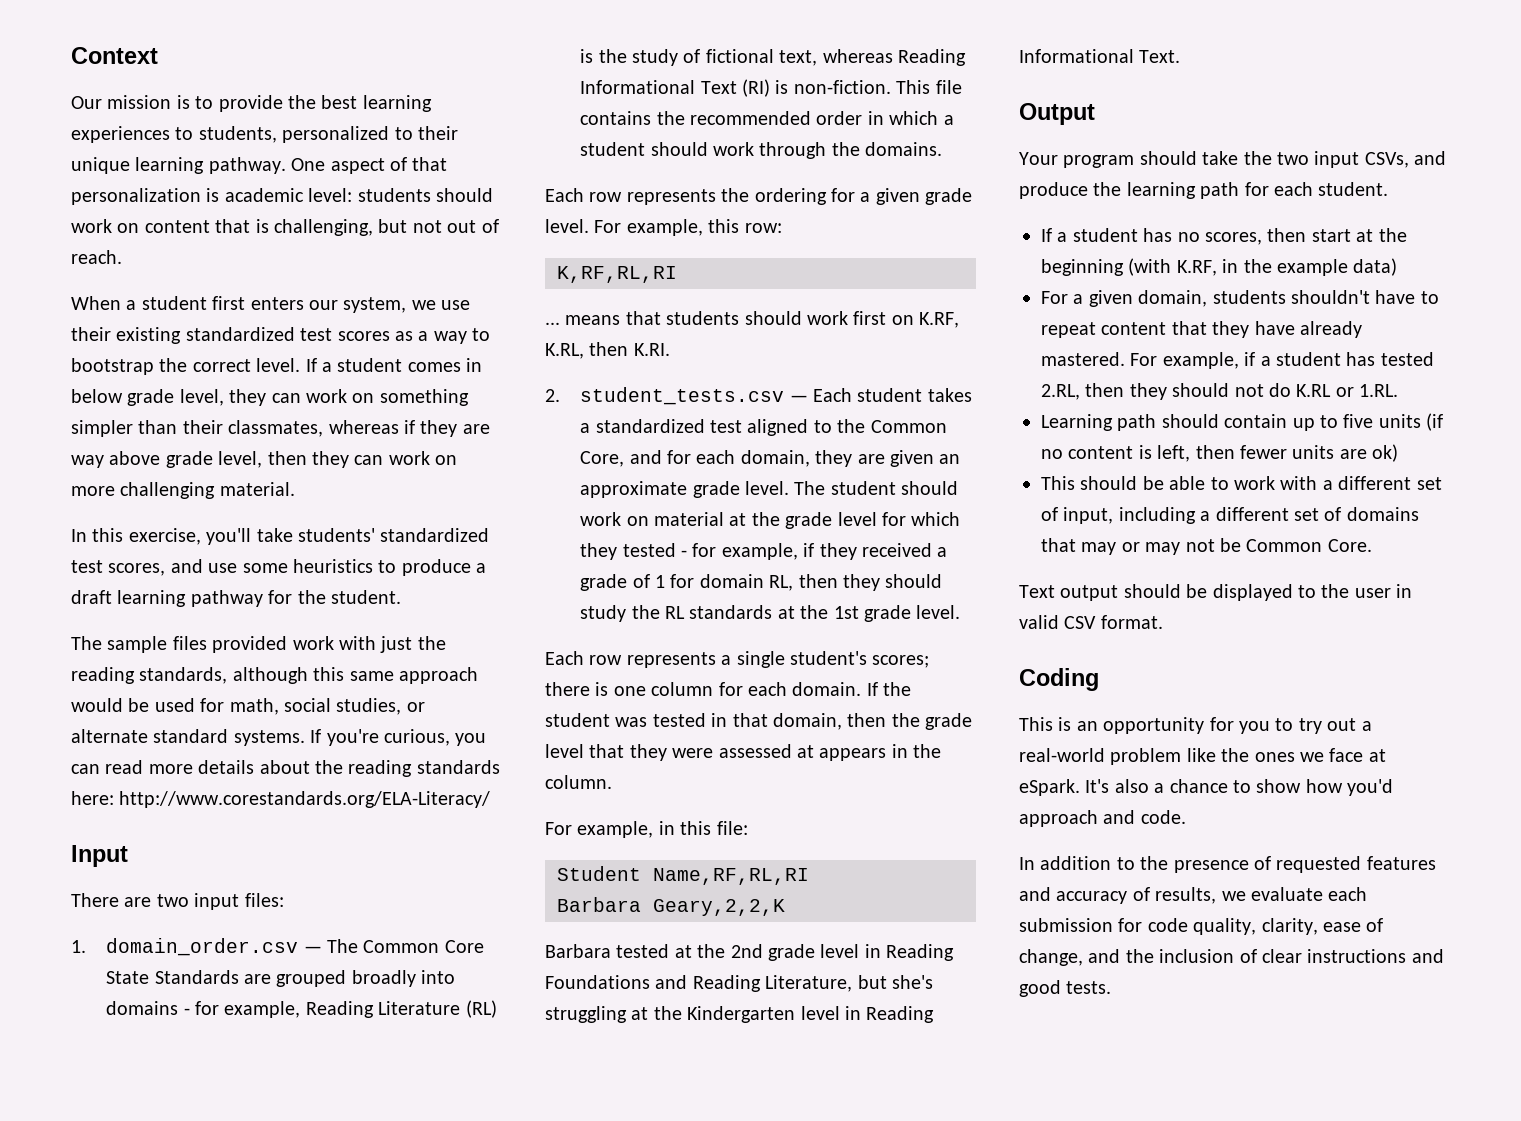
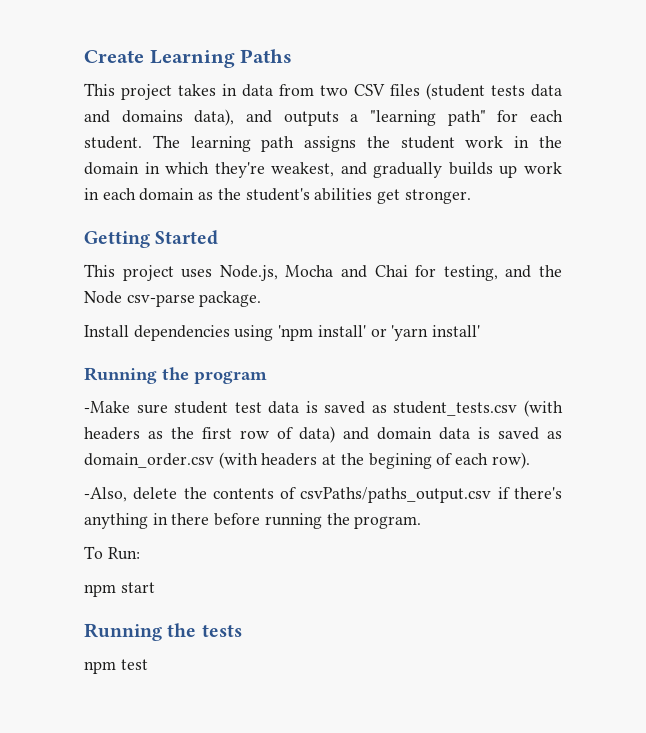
[71,47,158,64] [71,95,432,112] [71,126,458,143] [71,157,448,174] [71,188,493,205] [71,219,499,236] [71,250,122,264] [71,296,471,313] [71,327,491,344] [71,358,483,375] [71,389,469,406] [71,420,490,437] [71,451,458,468] [71,482,295,499] [71,528,490,545] [71,559,487,576] [71,590,401,607] [71,636,446,653] [71,667,478,684] [71,698,425,715] [71,729,487,746] [71,760,500,777] [71,791,491,808] [71,845,128,867] [71,893,284,910] [71,938,484,956] [106,970,456,987] [106,1000,497,1018] [580,49,966,66] [580,79,962,97] [580,111,954,125] [580,142,943,159] [545,188,973,205] [545,219,782,236] [557,266,677,283] [545,311,960,328] [545,342,670,359] [545,387,972,405] [580,419,947,436] [580,450,961,467] [580,481,959,498] [580,512,961,529] [580,543,948,560] [580,574,943,591] [580,605,961,622] [545,651,930,668] [545,682,912,696] [545,713,973,730] [545,744,942,761] [545,775,612,789] [545,821,748,838] [557,866,809,885] [557,897,785,916] [545,944,955,961] [545,975,933,992] [545,1006,935,1023] [1019,49,1181,63] [1019,103,1095,125] [1019,151,1447,168] [1019,182,1389,199] [1041,228,1407,245] [1041,258,1398,276] [1041,290,1439,307] [1041,321,1362,338] [1041,352,1434,369] [1041,383,1399,400] [1041,413,1444,431] [1041,444,1399,462] [1041,476,1442,490] [1041,507,1419,524] [1041,538,1372,555] [1019,584,1413,601] [1019,615,1163,629] [1019,668,1099,691] [1019,717,1372,734] [1019,748,1386,765] [1019,779,1394,796] [1019,810,1186,827] [1019,856,1436,873] [1019,887,1368,904] [1019,918,1384,935] [1019,949,1444,966] [1019,980,1112,997] Context // Our mission is to provide the best learning experiences to students, personalized to their unique learning pathway. One aspect of that personalization is academic level: students should work on content that is challenging, but not out of reach. // When a student first enters our system, we use their existing standardized test scores as a way to bootstrap the correct level. If a student comes in below grade level, they can work on something simpler than their classmates, whereas if they are way above grade level, then they can work on more challenging material. // In this exercise, you'll take students' standardized test scores, and use some heuristics to produce a draft learning pathway for the student. // The sample files provided work with just the reading standards, although this same approach would be used for math, social studies, or alternate standard systems. If you're curious, you can read more details about the reading standards here: http://www.corestandards.org/ELA-Literacy/ // Input // There are two input files: // 1. domain_order.csv — The Common Core State Standards are grouped broadly into domains - for example, Reading Literature (RL) is the study of fictional text, whereas Reading Informational Text (RI) is non-fiction. This file contains the recommended order in which a student should work through the domains. // Each row represents the ordering for a given grade level. For example, this row: // K,RF,RL,RI // ... means that students should work first on K.RF, K.RL, then K.RI. // 2. student_tests.csv — Each student takes a standardized test aligned to the Common Core, and for each domain, they are given an approximate grade level. The student should work on material at the grade level for which they tested - for example, if they received a grade of 1 for domain RL, then they should study the RL standards at the 1st grade level. // Each row represents a single student's scores; there is one column for each domain. If the student was tested in that domain, then the grade level that they were assessed at appears in the column. // For example, in this file: // Student Name,RF,RL,RI // Barbara Geary,2,2,K // Barbara tested at the 2nd grade level in Reading Foundations and Reading Literature, but she's struggling at the Kindergarten level in Reading Informational Text. // Output // Your program should take the two input CSVs, and produce the learning path for each student. // If a student has no scores, then start at the beginning (with K.RF, in the example data) // For a given domain, students shouldn't have to repeat content that they have already mastered. For example, if a student has tested 2.RL, then they should not do K.RL or 1.RL. // Learning path should contain up to five units (if no content is left, then fewer units are ok) // This should be able to work with a different set of input, including a different set of domains that may or may not be Common Core. // Text output should be displayed to the user in valid CSV format. // Coding // This is an opportunity for you to try out a real-world problem like the ones we face at eSpark. It's also a chance to show how you'd approach and code. // In addition to the presence of requested features and accuracy of results, we evaluate each submission for code quality, clarity, ease of change, and the inclusion of clear instructions and good tests. -> [84,49,293,68] [84,83,562,100] [84,109,563,126] [84,135,562,152] [84,162,562,178] [84,188,471,204] [84,230,219,248] [84,264,563,281] [84,291,262,307] [84,325,481,341] [84,367,267,384] [84,400,563,417] [84,426,562,443] [84,452,530,469] [84,487,562,503] [84,513,422,529] [84,546,140,560] [84,582,155,597] [84,623,242,641] [84,659,148,674] Create Learning Paths // This project takes in data from two CSV files (student tests data and domains data), and outputs a "learning path" for each student. The learning path assigns the student work in the domain in which they're weakest, and gradually builds up work in each domain as the student's abilities get stronger. // Getting Started // This project uses Node.js, Mocha and Chai for testing, and the Node csv-parse package. // Install dependencies using 'npm install' or 'yarn install' // Running the program // -Make sure student test data is saved as student_tests.csv (with headers as the first row of data) and domain data is saved as domain_order.csv (with headers at the begining of each row). // -Also, delete the contents of csvPaths/paths_output.csv if there's anything in there before running the program. // To Run: // npm start // Running the tests // npm test

